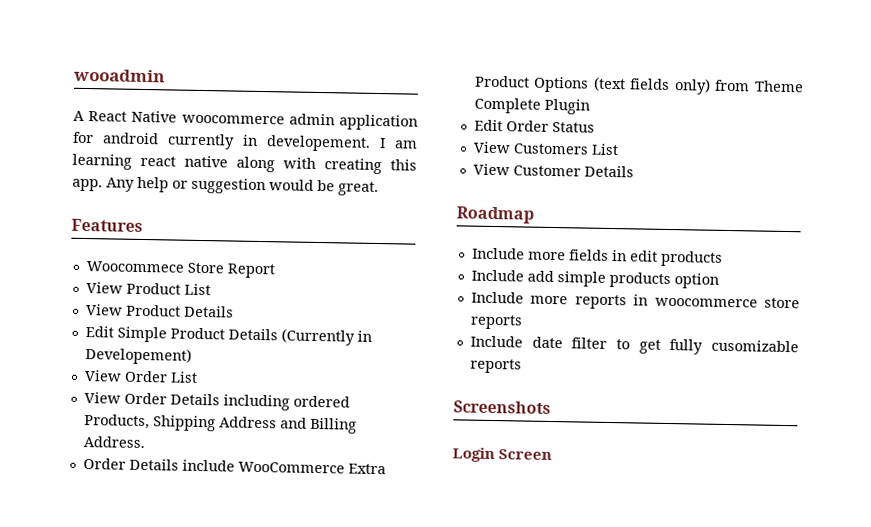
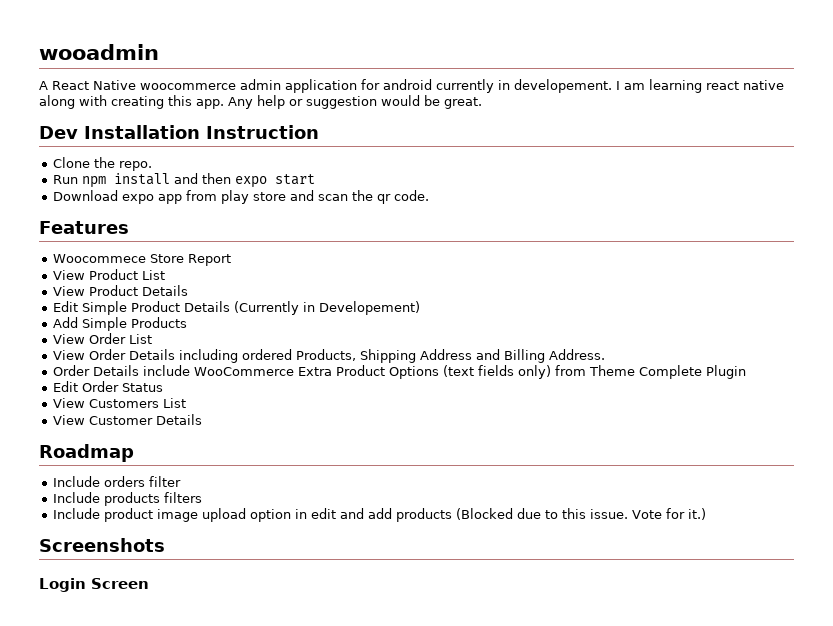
(379, 189) none -> [39,125,319,139] [53,157,153,171] [53,173,316,188] [53,190,430,204] // Dev Installation Instruction // Clone the repo. // Run npm install and then expo start // Download expo app from play store and scan the qr code.
(192, 356) none -> [53,317,188,331] // Add Simple Products
[527,249,723,267] [470,269,719,289] [470,291,800,310] [469,314,523,330] [469,335,799,355] [469,358,522,374] more fields in edit products // Include add simple products option // Include more reports in woocommerce store reports // Include date filter to get fully cusomizable reports -> [104,476,182,487] [53,492,203,506] [53,508,707,522] orders filter // Include products filters // Include product image upload option in edit and add products (Blocked due to this issue. Vote for it.)

